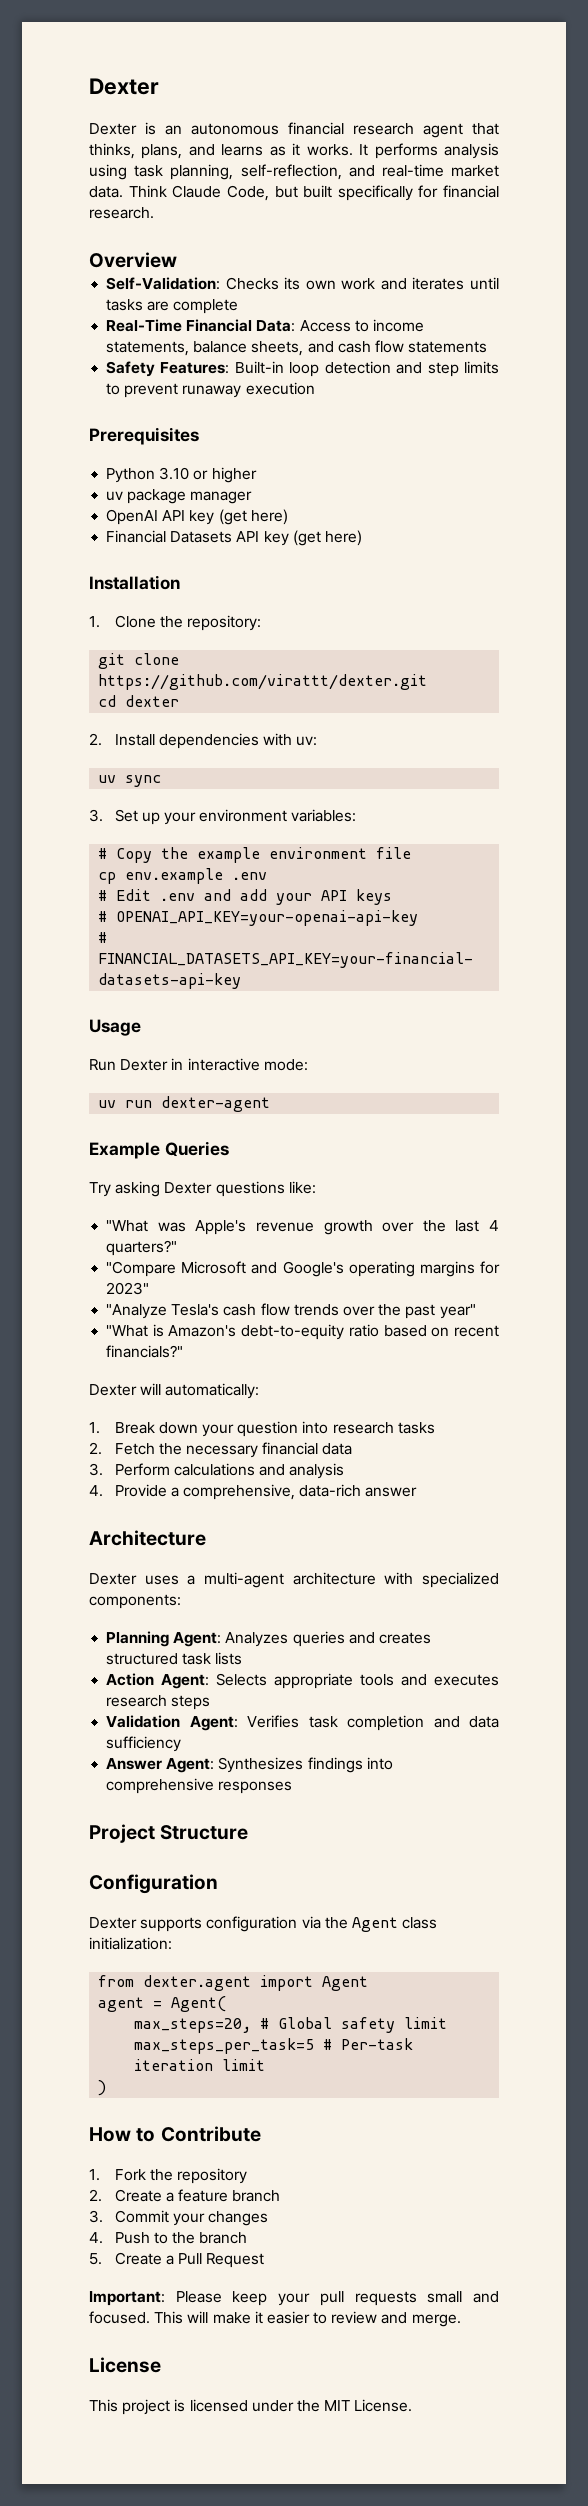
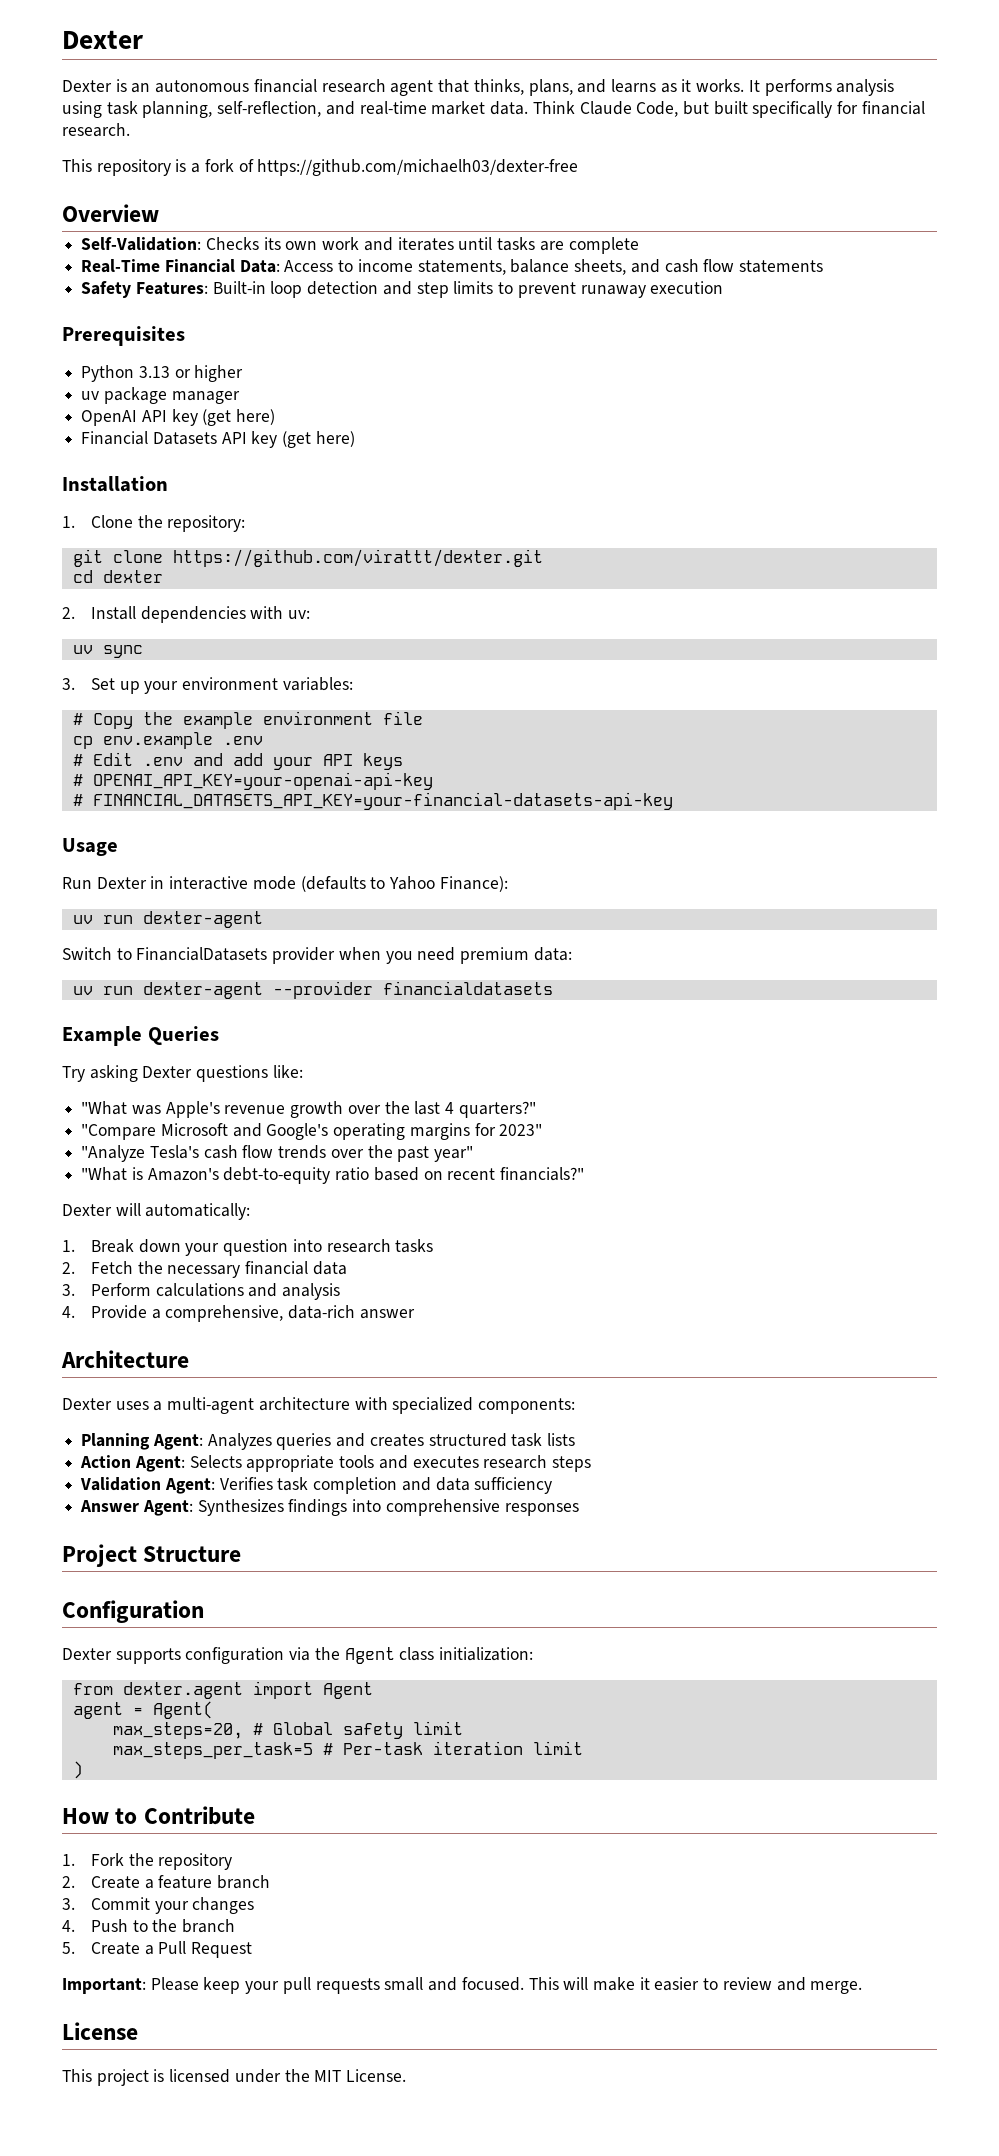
(154, 213) none -> [62,159,579,176] // This repository is a fork of https://github.com/michaelh03/dexter-free
[159,467,190,480] 3.10 -> [138,366,170,378] 3.13
[263,1059,308,1071] [98,1096,271,1112] mode: // uv run dexter-agent -> [252,876,508,892] [72,911,263,928] [62,947,572,964] [72,981,553,999] mode (defaults to Yahoo Finance): // uv run dexter-agent // Switch to FinancialDatasets provider when you need premium data: // uv run dexter-agent --provider financialdatasets

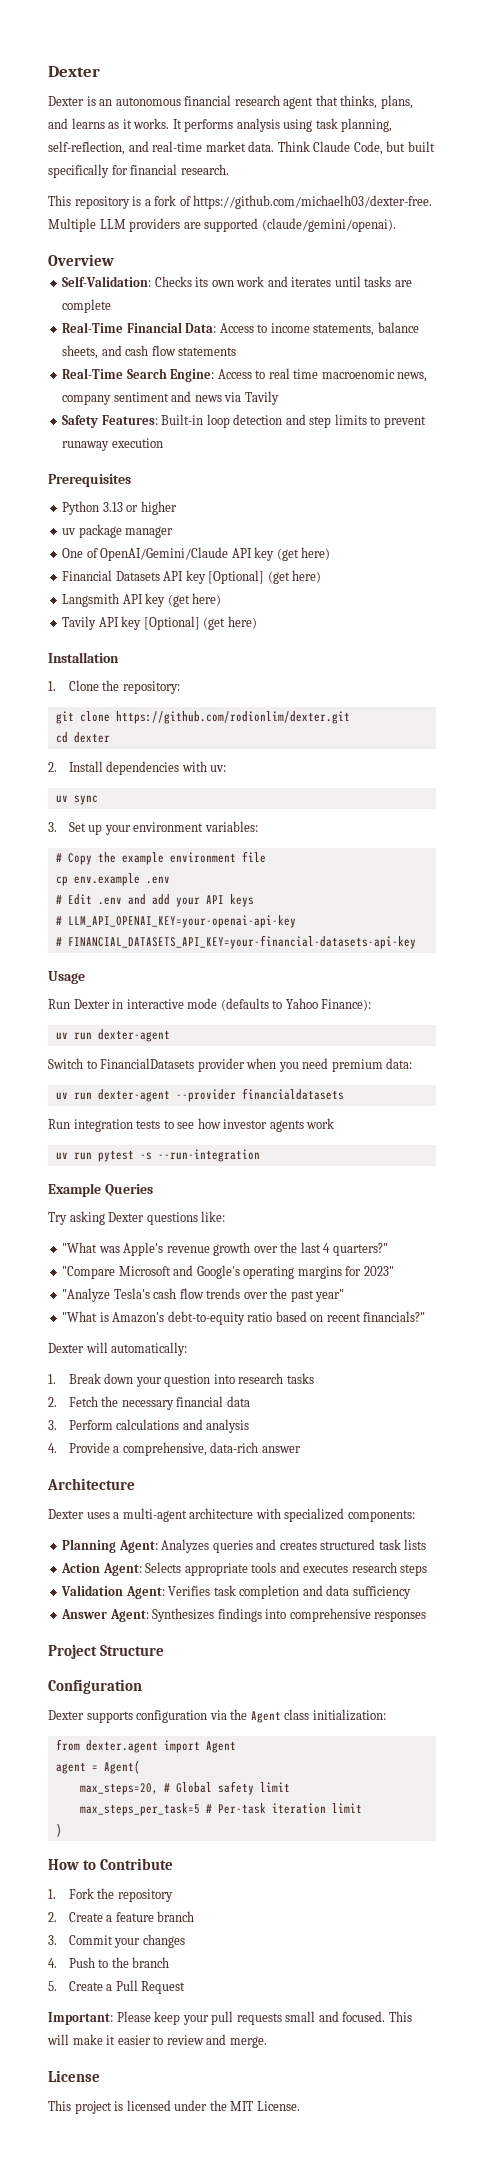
[257,159,579,176] https://github.com/michaelh03/dexter-free -> [193,195,433,209] [48,218,396,232] https://github.com/michaelh03/dexter-free. Multiple LLM providers are supported (claude/gemini/openai).
(823, 266) none -> [62,368,428,382] [62,391,279,405] // Real-Time Search Engine: Access to real time macroenomic news, company sentiment and news via Tavily
[81,410,138,426] OpenAI -> [62,547,229,561] One of OpenAI/Gemini/Claude
(278, 439) none -> [208,570,322,584] [62,593,222,607] [62,616,200,630] [Optional] (get here) // Langsmith API key (get here) // Tavily API key [Optional]
[172,549,543,567] https://github.com/virattt/dexter.git -> [115,711,350,724] https://github.com/rodionlim/dexter.git
[92,772,433,790] OPENAI_API_KEY=your-openai-api-key -> [67,915,296,928] LLM_API_OPENAI_KEY=your-openai-api-key
(553, 988) none -> [48,1118,335,1132] [55,1149,260,1162] // Run integration tests to see how investor agents work // uv run pytest -s --run-integration

